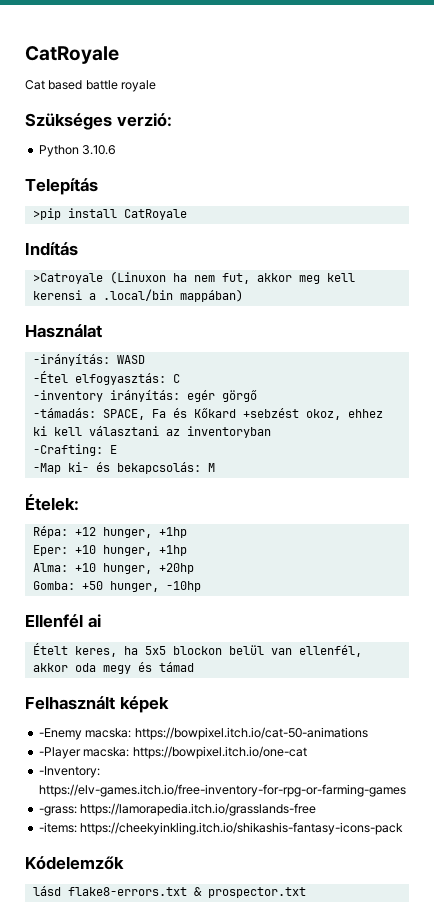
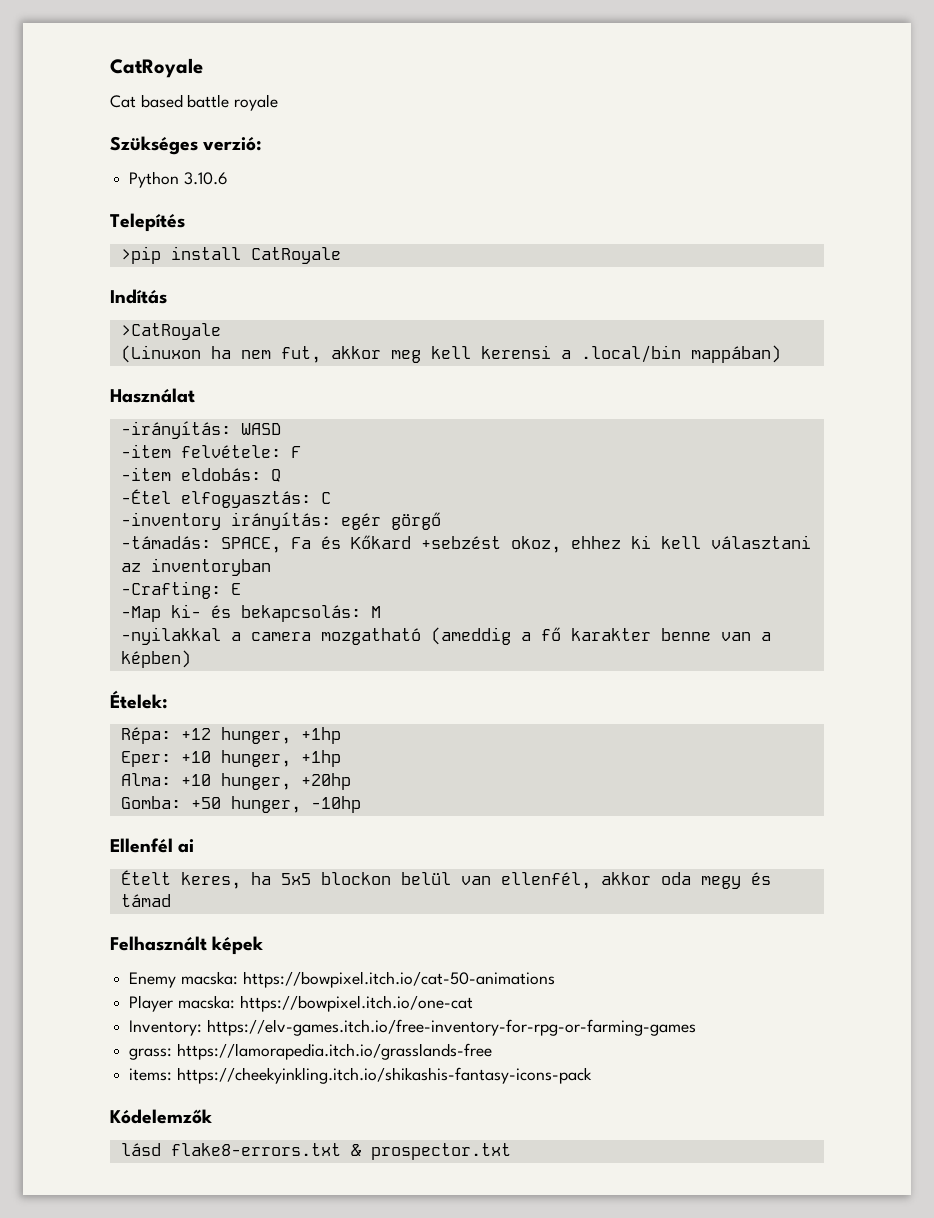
[25,178,98,195] Telepítás -> [110,213,185,232] Telepítés
[32,273,103,284] >Catroyale -> [120,323,221,340] >CatRoyale //
(145, 359) none -> [120,444,301,458] [120,467,281,482] // -item felvétele: F // -item eldobás: Q
(215, 467) none -> [120,627,771,645] [120,650,191,668] // -nyilakkal a camera mozgatható (ameddig a fő karakter benne van a képben)
[38,728,82,740] -Enemy -> [129,972,177,988] Enemy
[38,747,81,759] -Player -> [129,995,174,1012] Player
[38,766,100,778] -Inventory: -> [129,1020,203,1036] Inventory:
[38,806,77,816] -grass: -> [129,1048,173,1060] grass:
[38,822,77,833] -items: -> [129,1068,173,1081] items:

